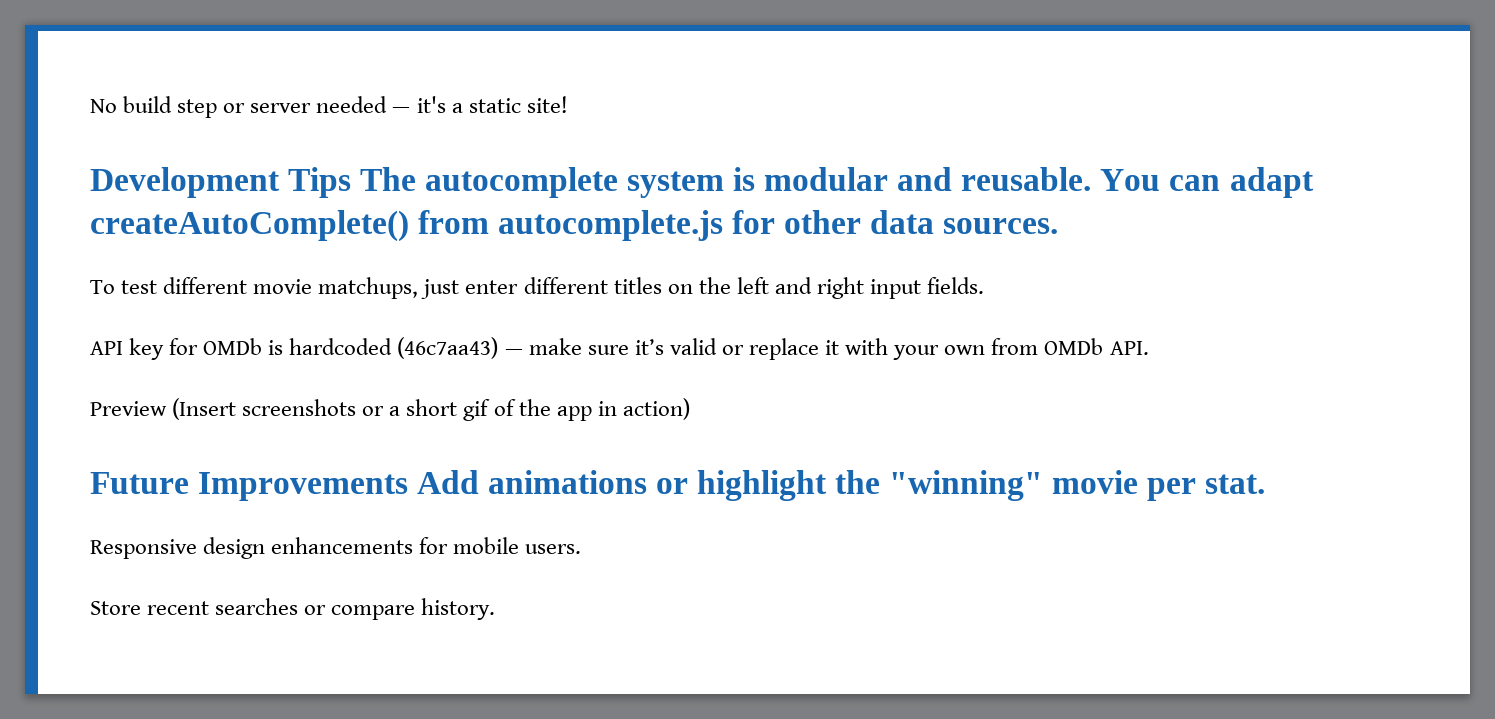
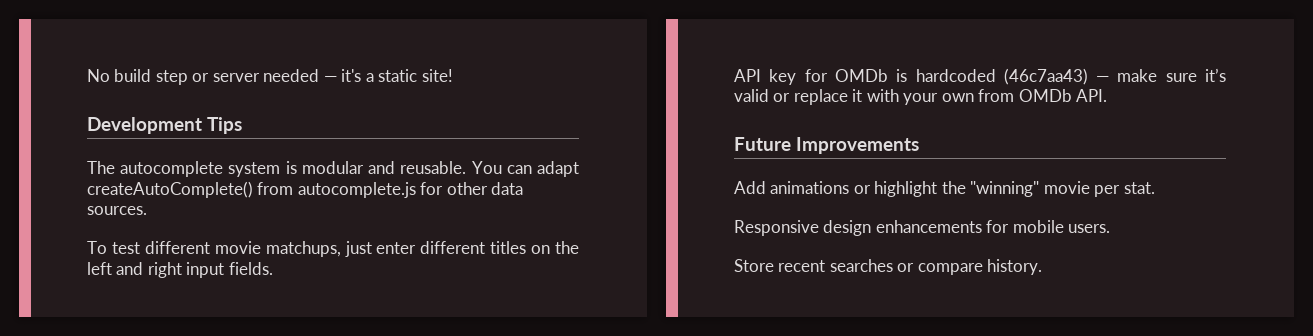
(352, 182) none -> (243, 125) //
[90,398,690,421] // Preview (Insert screenshots or a short gif of the app in action) -> (1108, 95) none
(409, 486) none -> (920, 145) //

